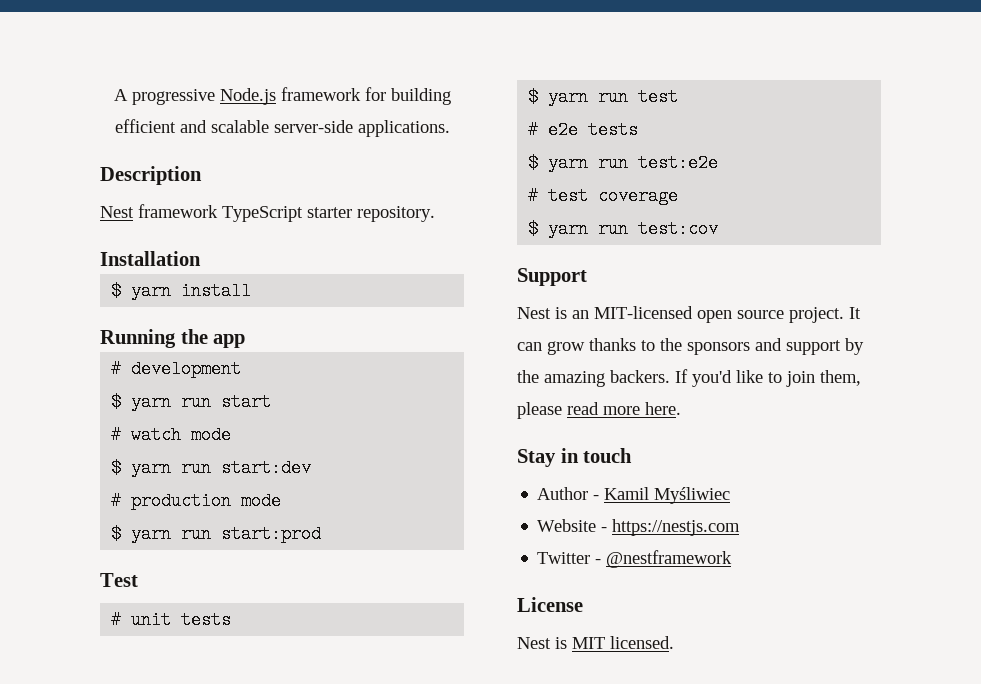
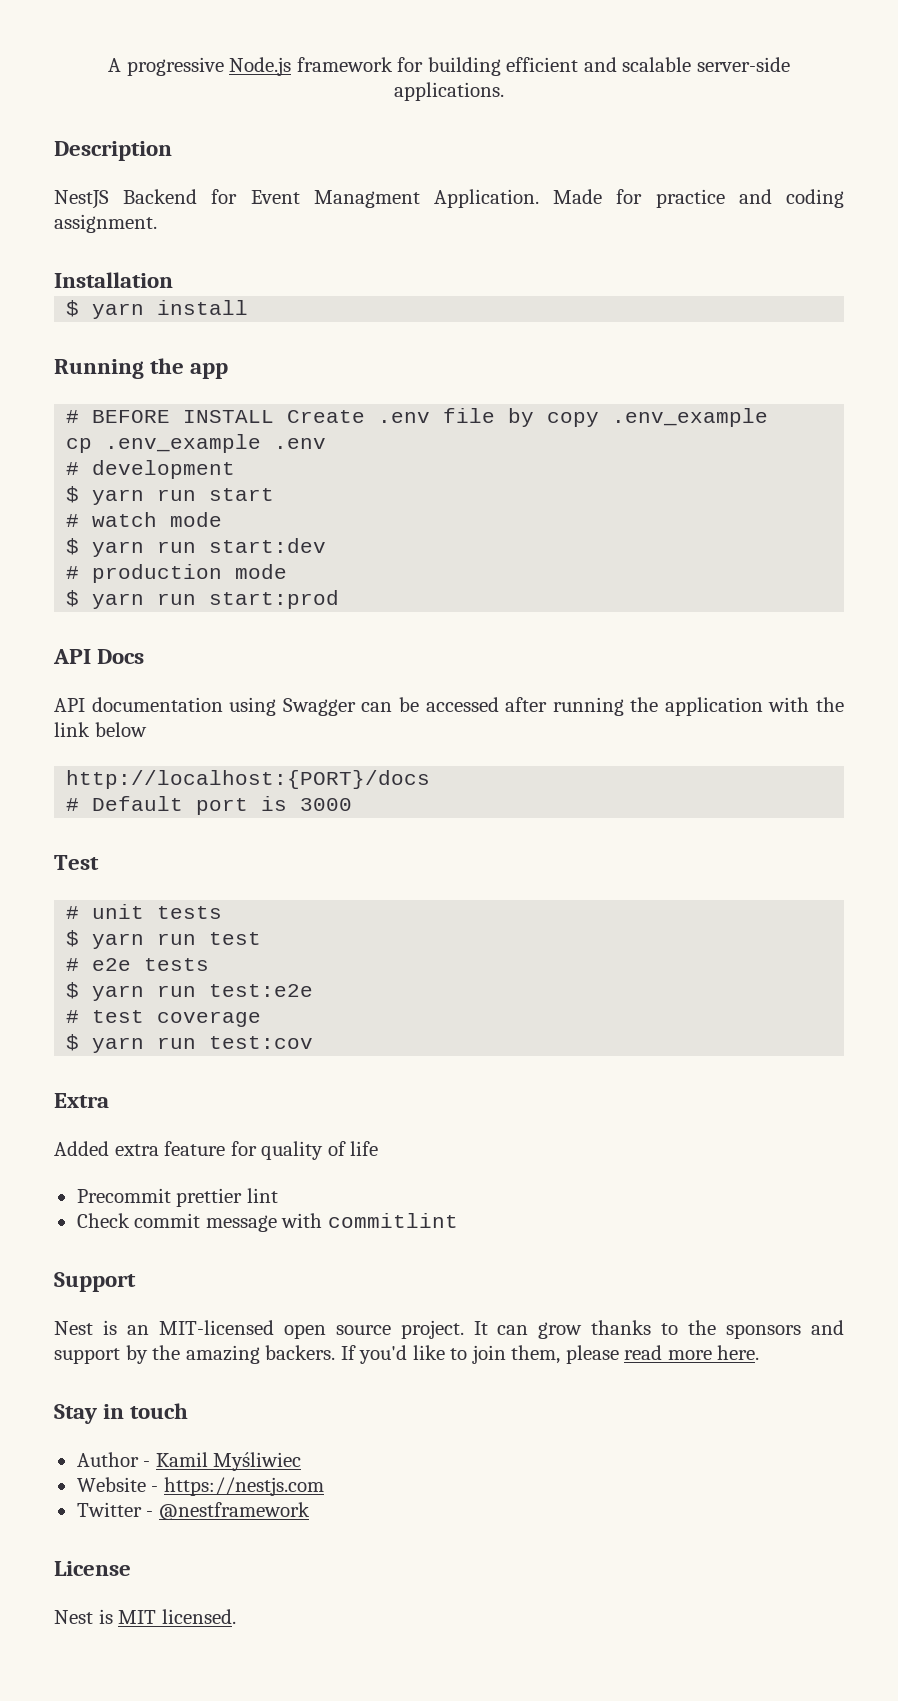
[100,204,435,222] Nest framework TypeScript starter repository. -> [54,189,845,209] [54,214,157,233] NestJS Backend for Event Managment Application. Made for practice and coding assignment.
(246, 341) none -> [66,408,769,427] [66,434,327,453] // # BEFORE INSTALL Create .env file by copy .env_example // cp .env_example .env
(322, 534) none -> [53,649,145,664] [54,697,844,716] [54,722,147,737] [66,770,431,789] [66,796,353,815] // API Docs // API documentation using Swagger can be accessed after running the application with the link below // http://localhost:{PORT}/docs // # Default port is 3000
(719, 229) none -> [54,1093,109,1108] [54,1141,379,1160] [76,1188,278,1207] [76,1213,458,1232] // Extra // Added extra feature for quality of life // Precommit prettier lint // Check commit message with commitlint

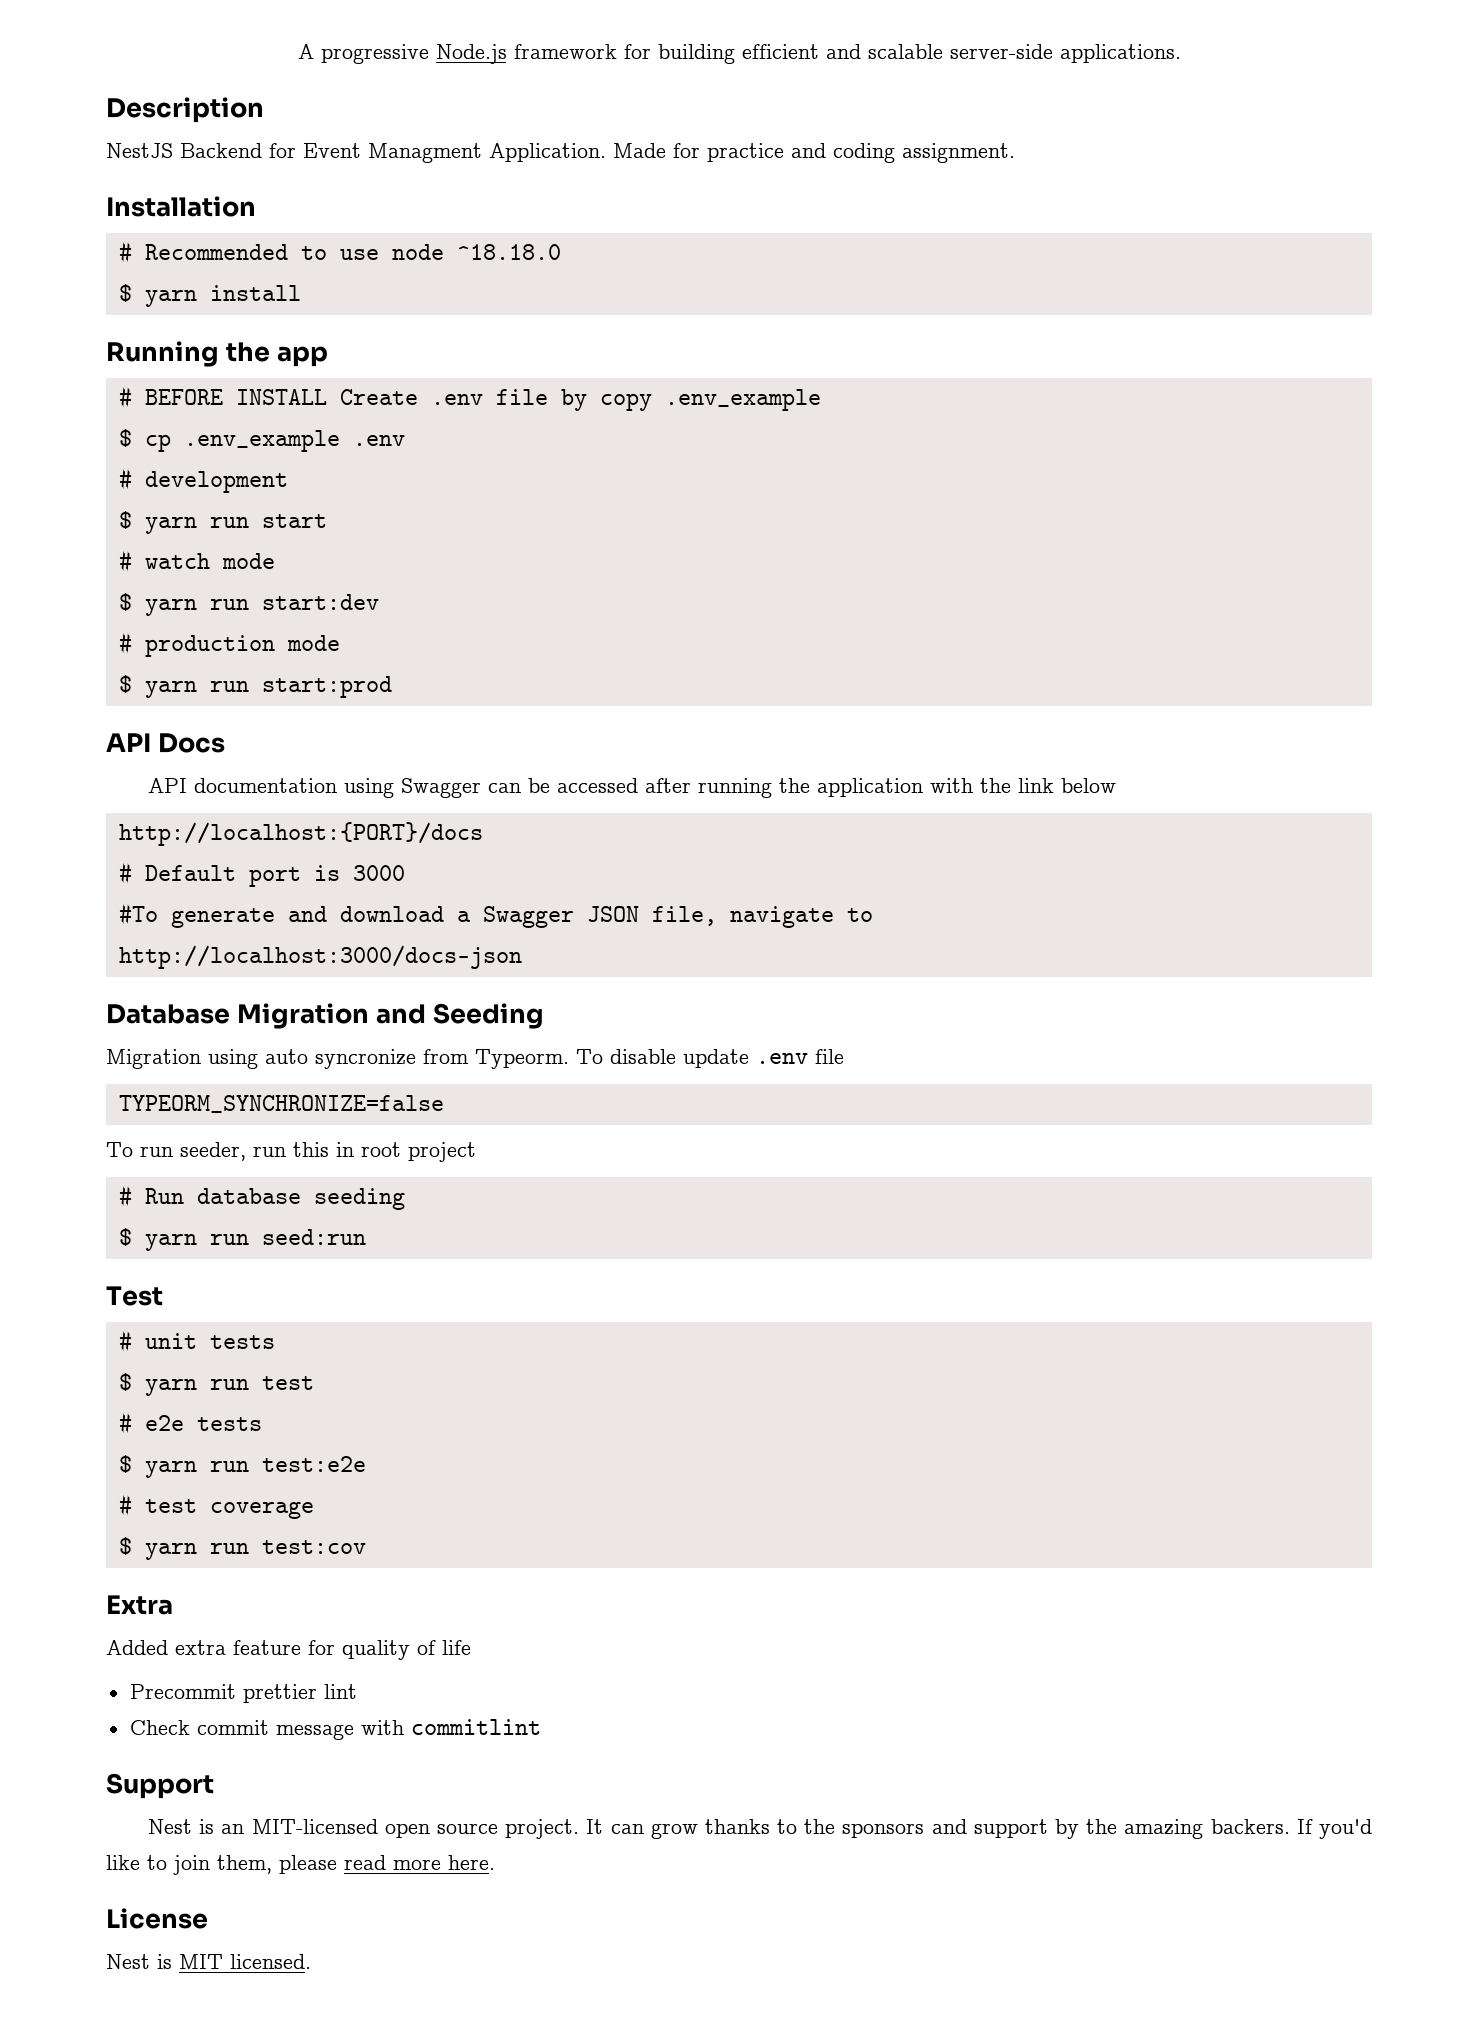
(173, 280) none -> [118,241,561,263] // # Recommended to use node ^18.18.0
(769, 417) none -> [118,429,132,447] $
(353, 804) none -> [118,903,873,928] [118,945,522,969] [106,1003,544,1029] [106,1049,844,1069] [118,1095,444,1113] [106,1142,476,1162] [118,1185,405,1210] [118,1228,366,1251] // #To generate and download a Swagger JSON file, navigate to // http://localhost:3000/docs-json // Database Migration and Seeding // Migration using auto syncronize from Typeorm. To disable update .env file // TYPEORM_SYNCHRONIZE=false // To run seeder, run this in root project // # Run database seeding // $ yarn run seed:run
[54,1403,189,1424] [76,1452,302,1471] [76,1477,324,1496] [76,1502,310,1520] // Stay in touch // Author - Kamil Myśliwiec // Website - https://nestjs.com // Twitter - @nestframework -> (495, 1862) none

